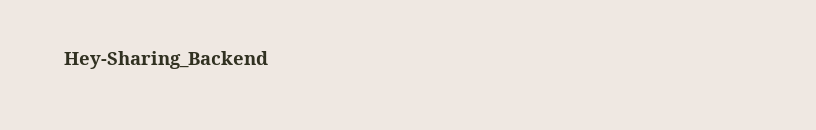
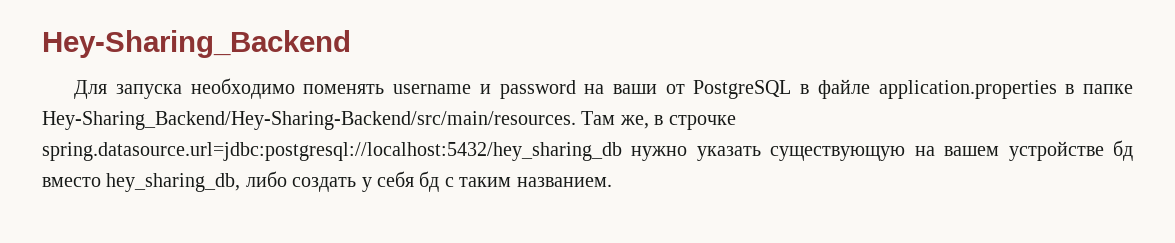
(268, 60) none -> [74,78,1133,99] [42,111,736,130] [42,140,1133,161] [42,171,612,192] // Для запуска необходимо поменять username и password на ваши от PostgreSQL в файле application.properties в папке Hey-Sharing_Backend/Hey-Sharing-Backend/src/main/resources. Там же, в строчке spring.datasource.url=jdbc:postgresql://localhost:5432/hey_sharing_db нужно указать существующую на вашем устройстве бд вместо hey_sharing_db, либо создать у себя бд с таким названием.

